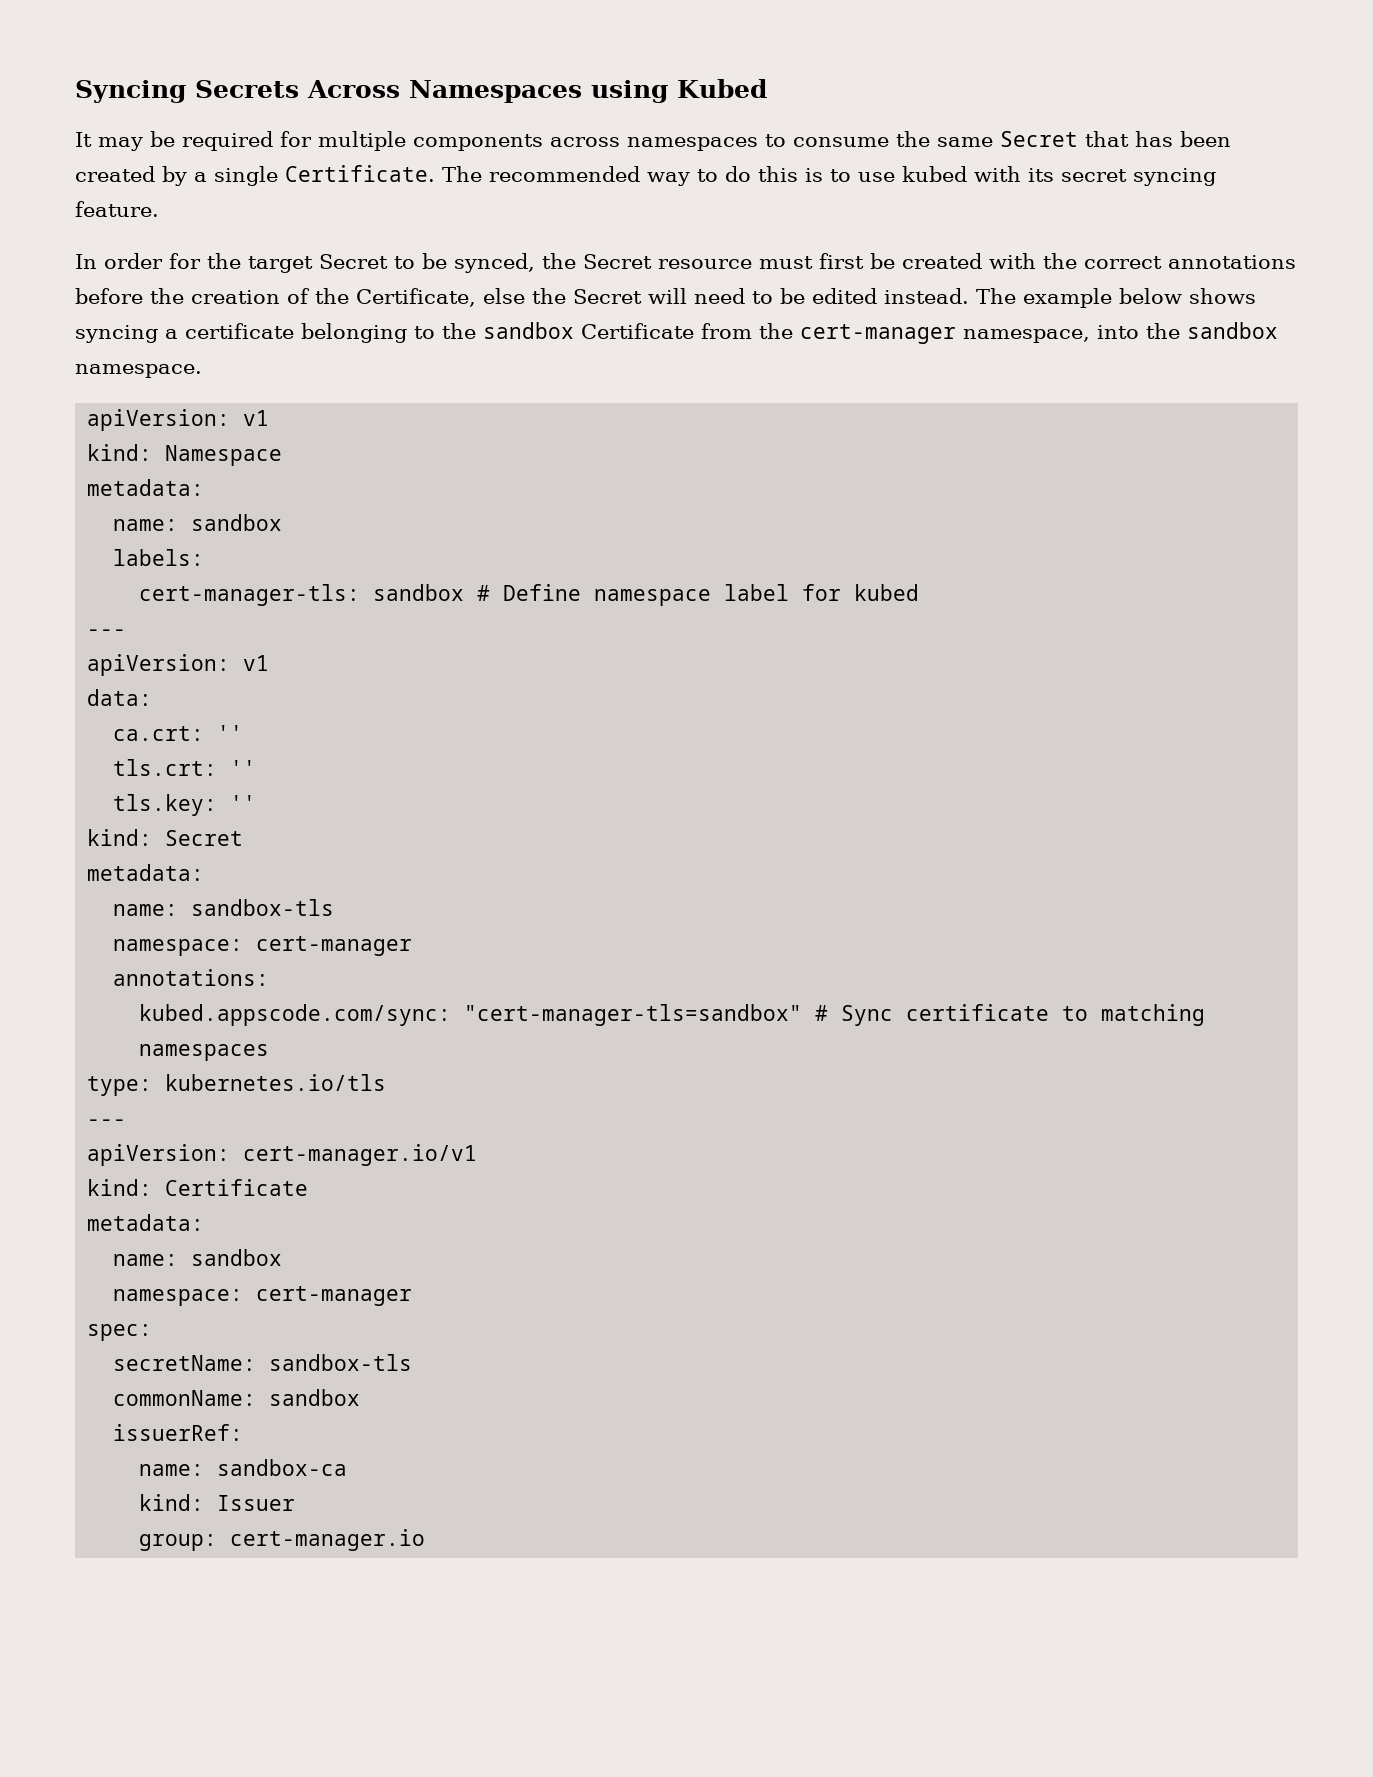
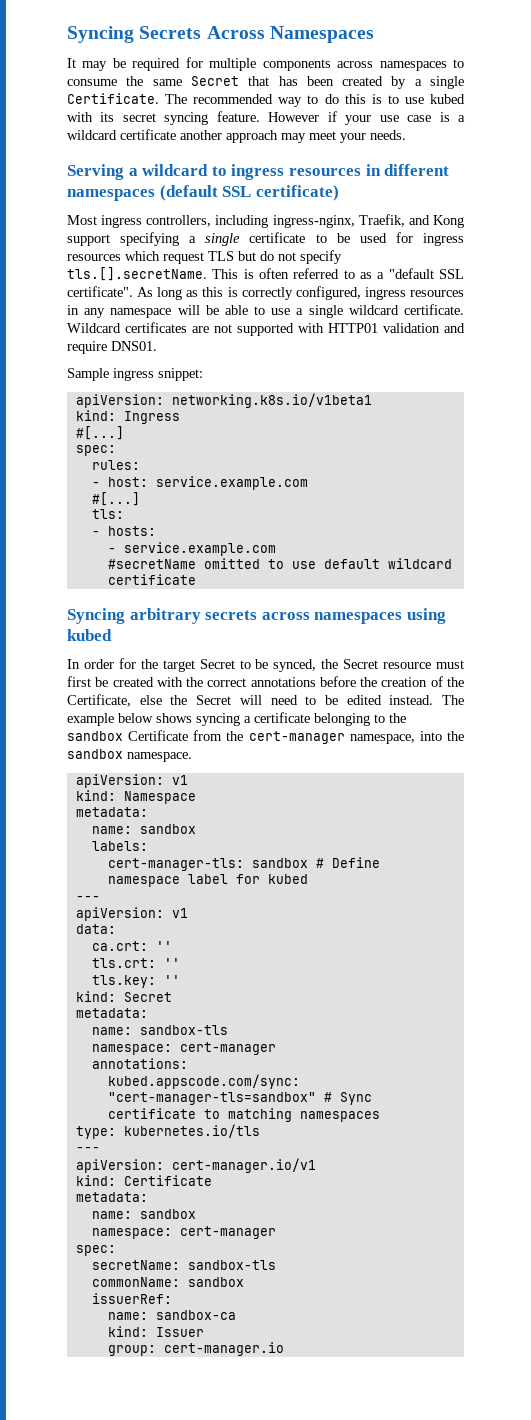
[591,79,767,103] using Kubed -> (374, 34) none
(159, 209) none -> [268,111,465,125] [67,129,406,143] [67,164,450,180] [67,185,339,201] [67,214,465,228] [67,232,464,246] [67,250,342,264] [67,267,464,281] [67,286,464,300] [67,304,465,318] [67,322,465,336] [67,341,157,354] [67,368,203,381] [75,393,372,408] [75,410,180,424] [75,426,124,440] [75,445,116,456] [91,460,140,470] [91,476,308,490] [91,492,140,506] [91,509,124,519] [91,526,156,536] [107,542,276,556] [107,558,452,569] [107,574,196,585] [67,608,446,624] [67,629,112,641] However if your use case is a wildcard certificate another approach may meet your needs. // Serving a wildcard to ingress resources in different namespaces (default SSL certificate) // Most ingress controllers, including ingress-nginx, Traefik, and Kong support specifying a single certificate to be used for ingress resources which request TLS but do not specify tls.[].secretName. This is often referred to as a "default SSL certificate". As long as this is correctly configured, ingress resources in any namespace will be able to use a single wildcard certificate. Wildcard certificates are not supported with HTTP01 validation and require DNS01. // Sample ingress snippet: // apiVersion: networking.k8s.io/v1beta1 // kind: Ingress // #[...] // spec: // rules: // - host: service.example.com // #[...] // tls: // - hosts: // - service.example.com // #secretName omitted to use default wildcard certificate // Syncing arbitrary secrets across namespaces using kubed

